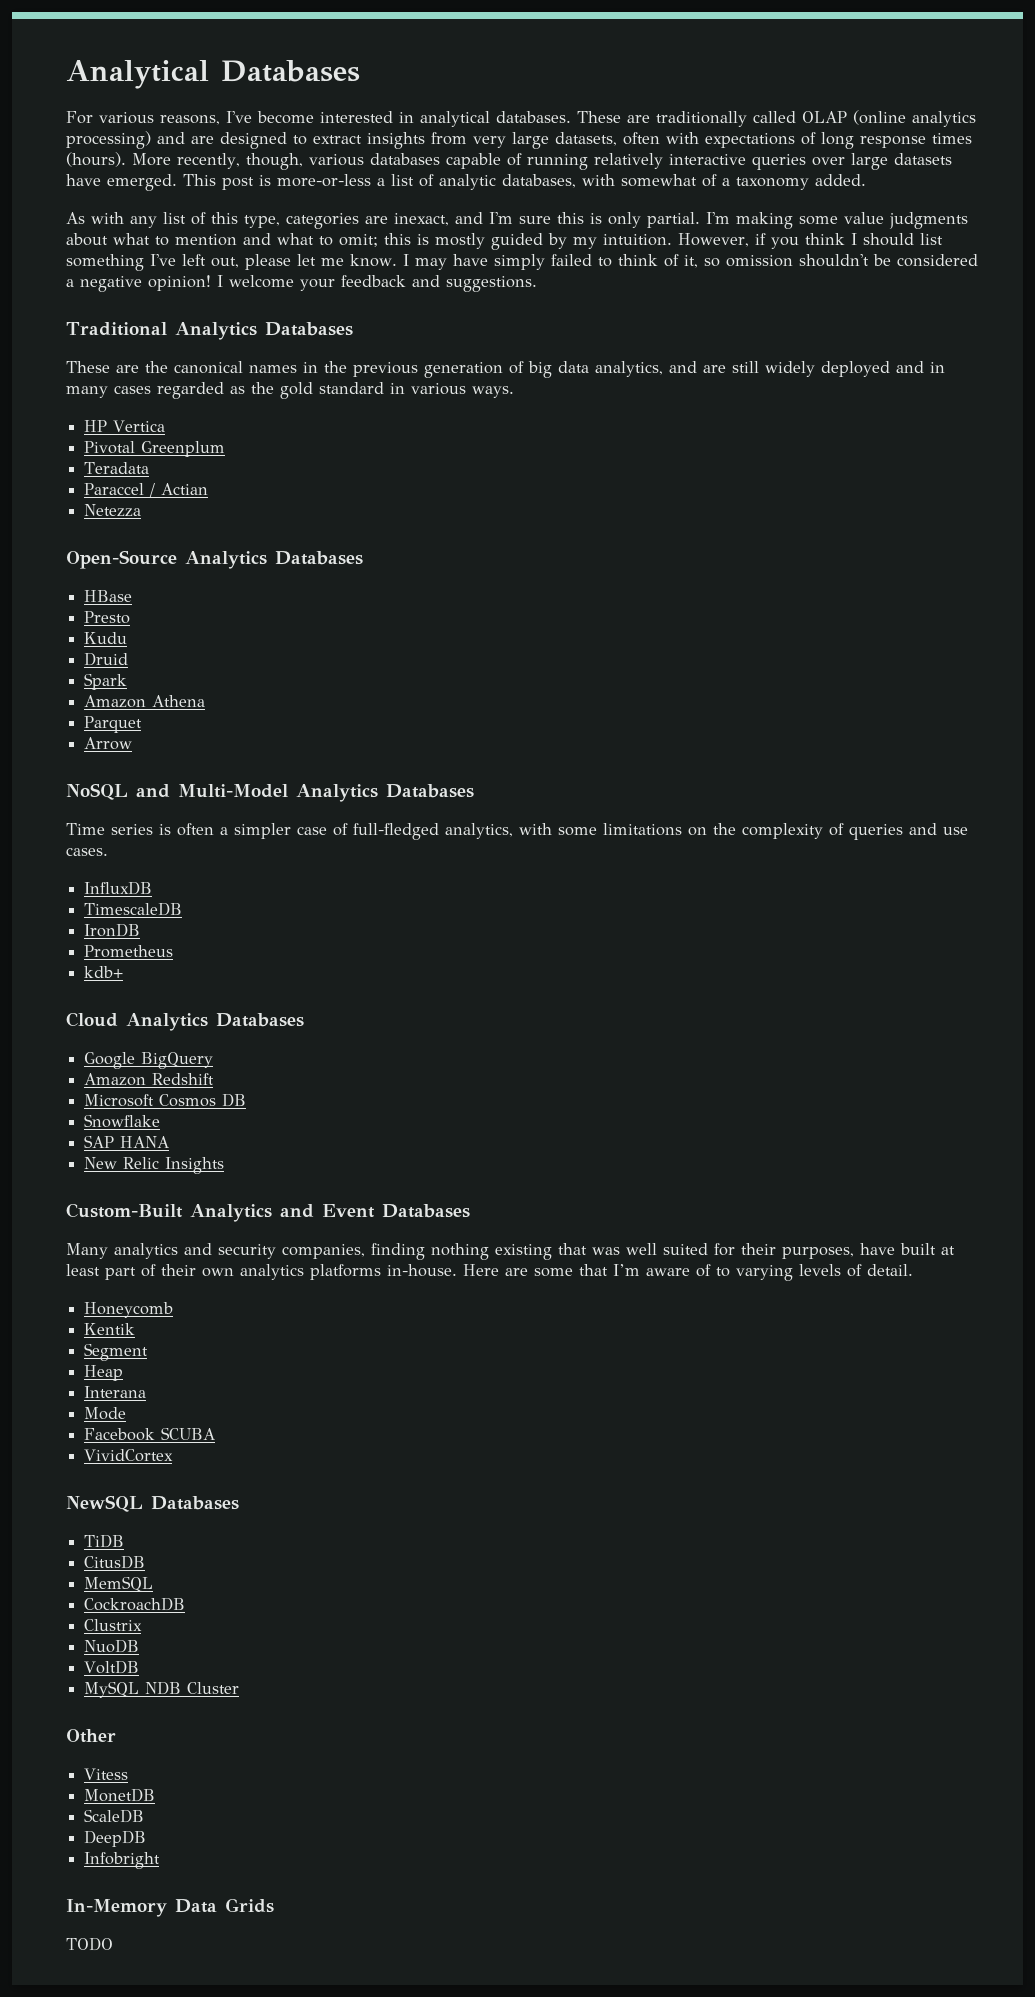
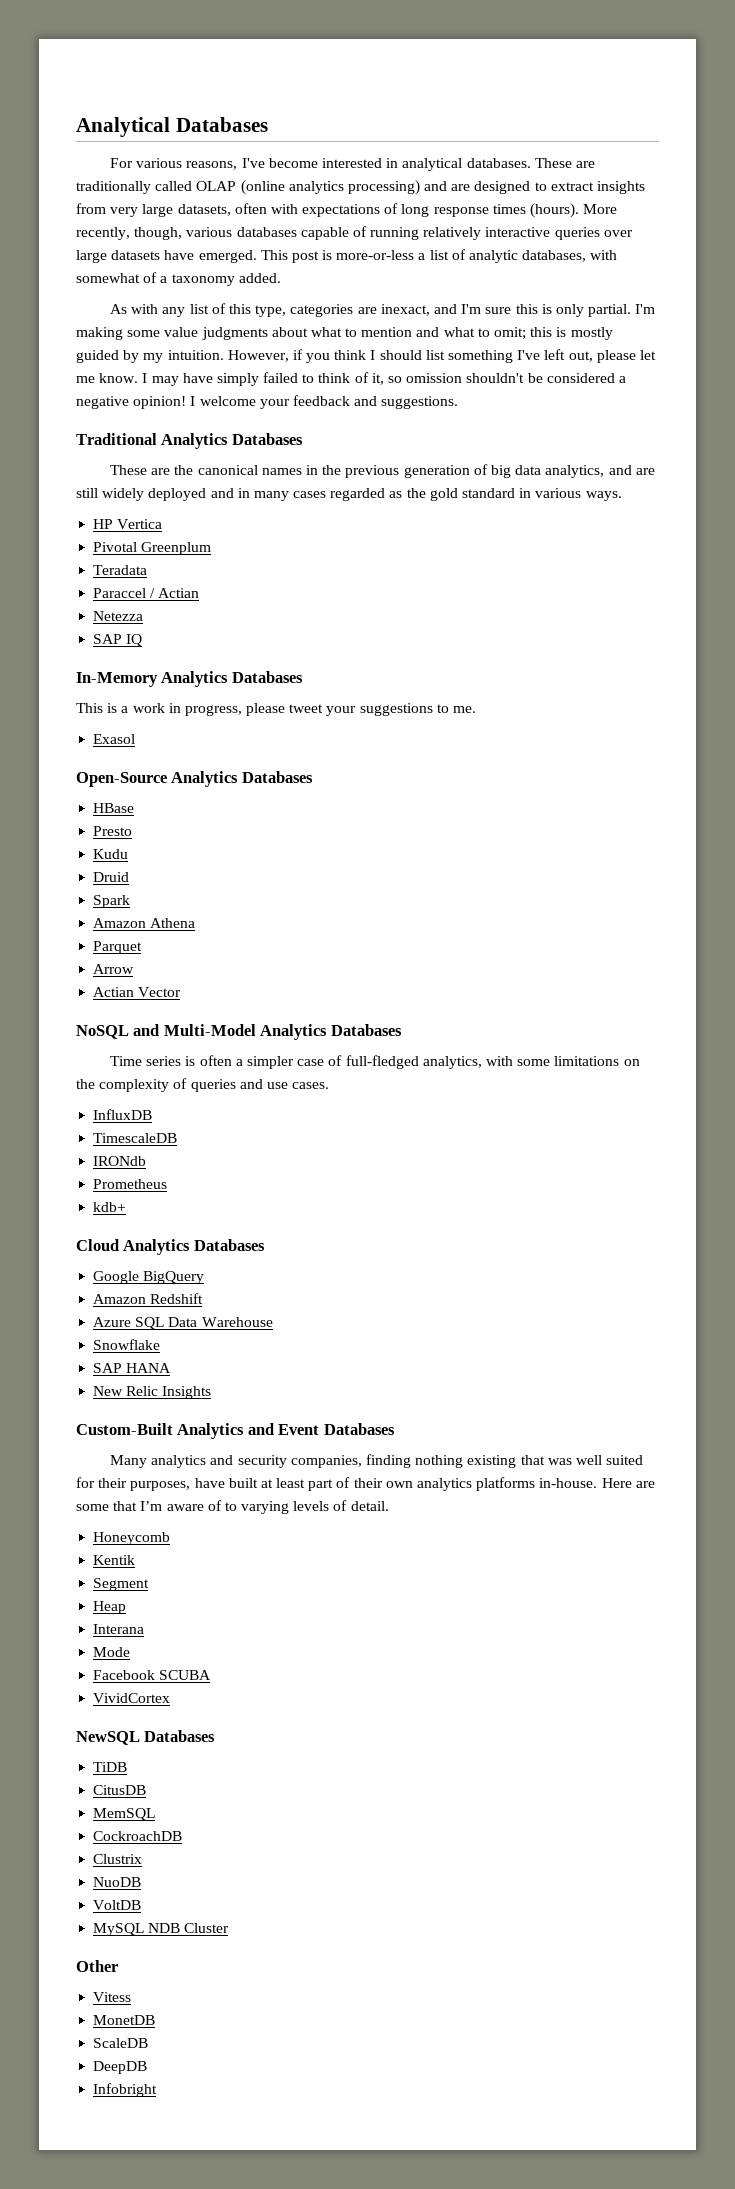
(142, 510) none -> [93,634,143,647] [76,671,303,687] [76,703,477,716] [93,734,136,744] // SAP IQ // In-Memory Analytics Databases // This is a work in progress, please tweet your suggestions to me. // Exasol
(133, 743) none -> [93,987,182,997] // Actian Vector
[84,923,141,937] IronDB -> [93,1156,147,1166] IRONdb
[84,1093,247,1107] Microsoft Cosmos DB -> [93,1317,273,1330] Azure SQL Data Warehouse
[66,1898,274,1917] [66,1937,113,1951] // In-Memory Data Grids // TODO -> (158, 2090) none

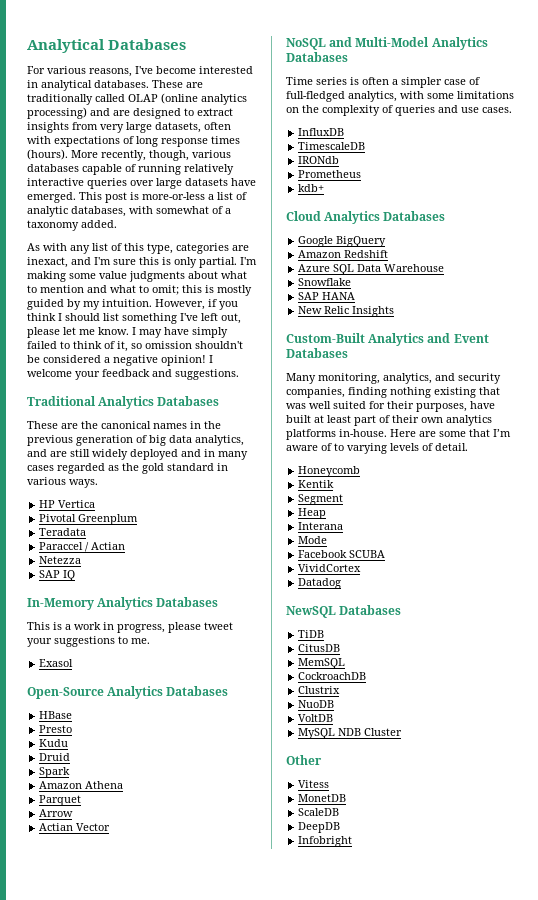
[151,1455,207,1468] analytics -> [318,373,432,384] monitoring, analytics,
(171, 1698) none -> [298,578,342,589] // Datadog

